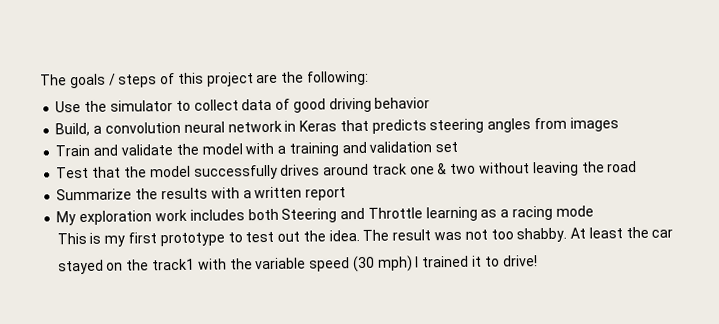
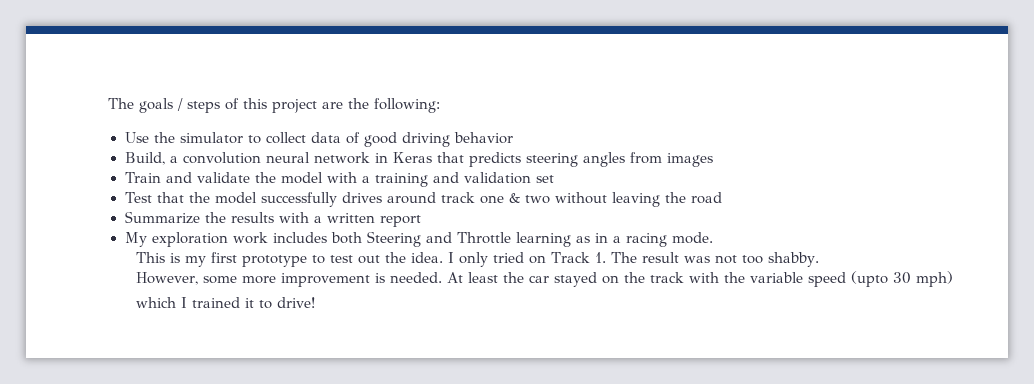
(498, 213) none -> [594,233,608,243] in
[555,205,594,217] mode -> [671,232,713,244] mode.
(360, 236) none -> [447,252,606,267] I only tried on Track 1.
(568, 235) none -> [135,272,442,287] // However, some more improvement is needed.
(674, 233) // -> (549, 279) none
[151,258,195,271] track1 -> [649,272,684,283] track
[352,255,375,273] (30 -> [850,271,911,287] (upto 30
(413, 263) none -> [135,297,176,308] // which

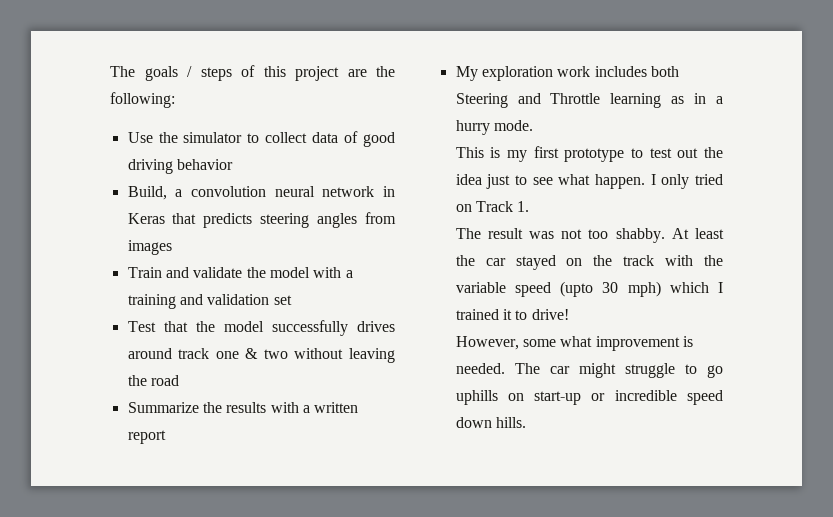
[625,233,667,247] racing -> [455,120,490,135] hurry
[410,252,443,263] idea. -> [455,174,646,189] idea just to see what happen.
(606, 257) none -> (530, 206) //
[135,272,442,287] // However, some more improvement is needed. -> (665, 235) none
(953, 279) // -> (661, 289) none
(315, 302) none -> [455,336,693,351] [455,363,723,378] [455,390,723,405] [455,417,527,428] // However, some what improvement is needed. The car might struggle to go uphills on start-up or incredible speed down hills.

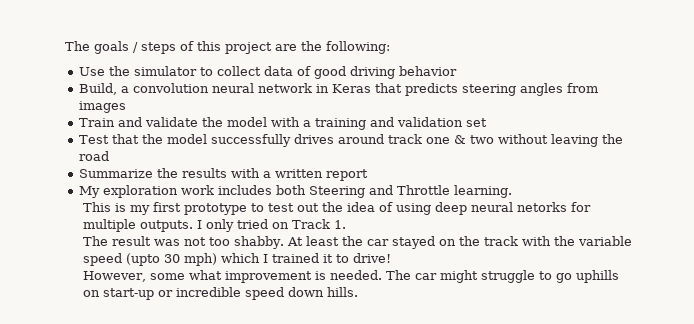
[610,93,723,108] [455,120,533,135] learning as in a hurry mode. -> [454,185,513,198] learning.
[486,174,646,189] just to see what happen. -> [378,202,591,215] [82,219,193,232] of using deep neural netorks for multiple outputs.

